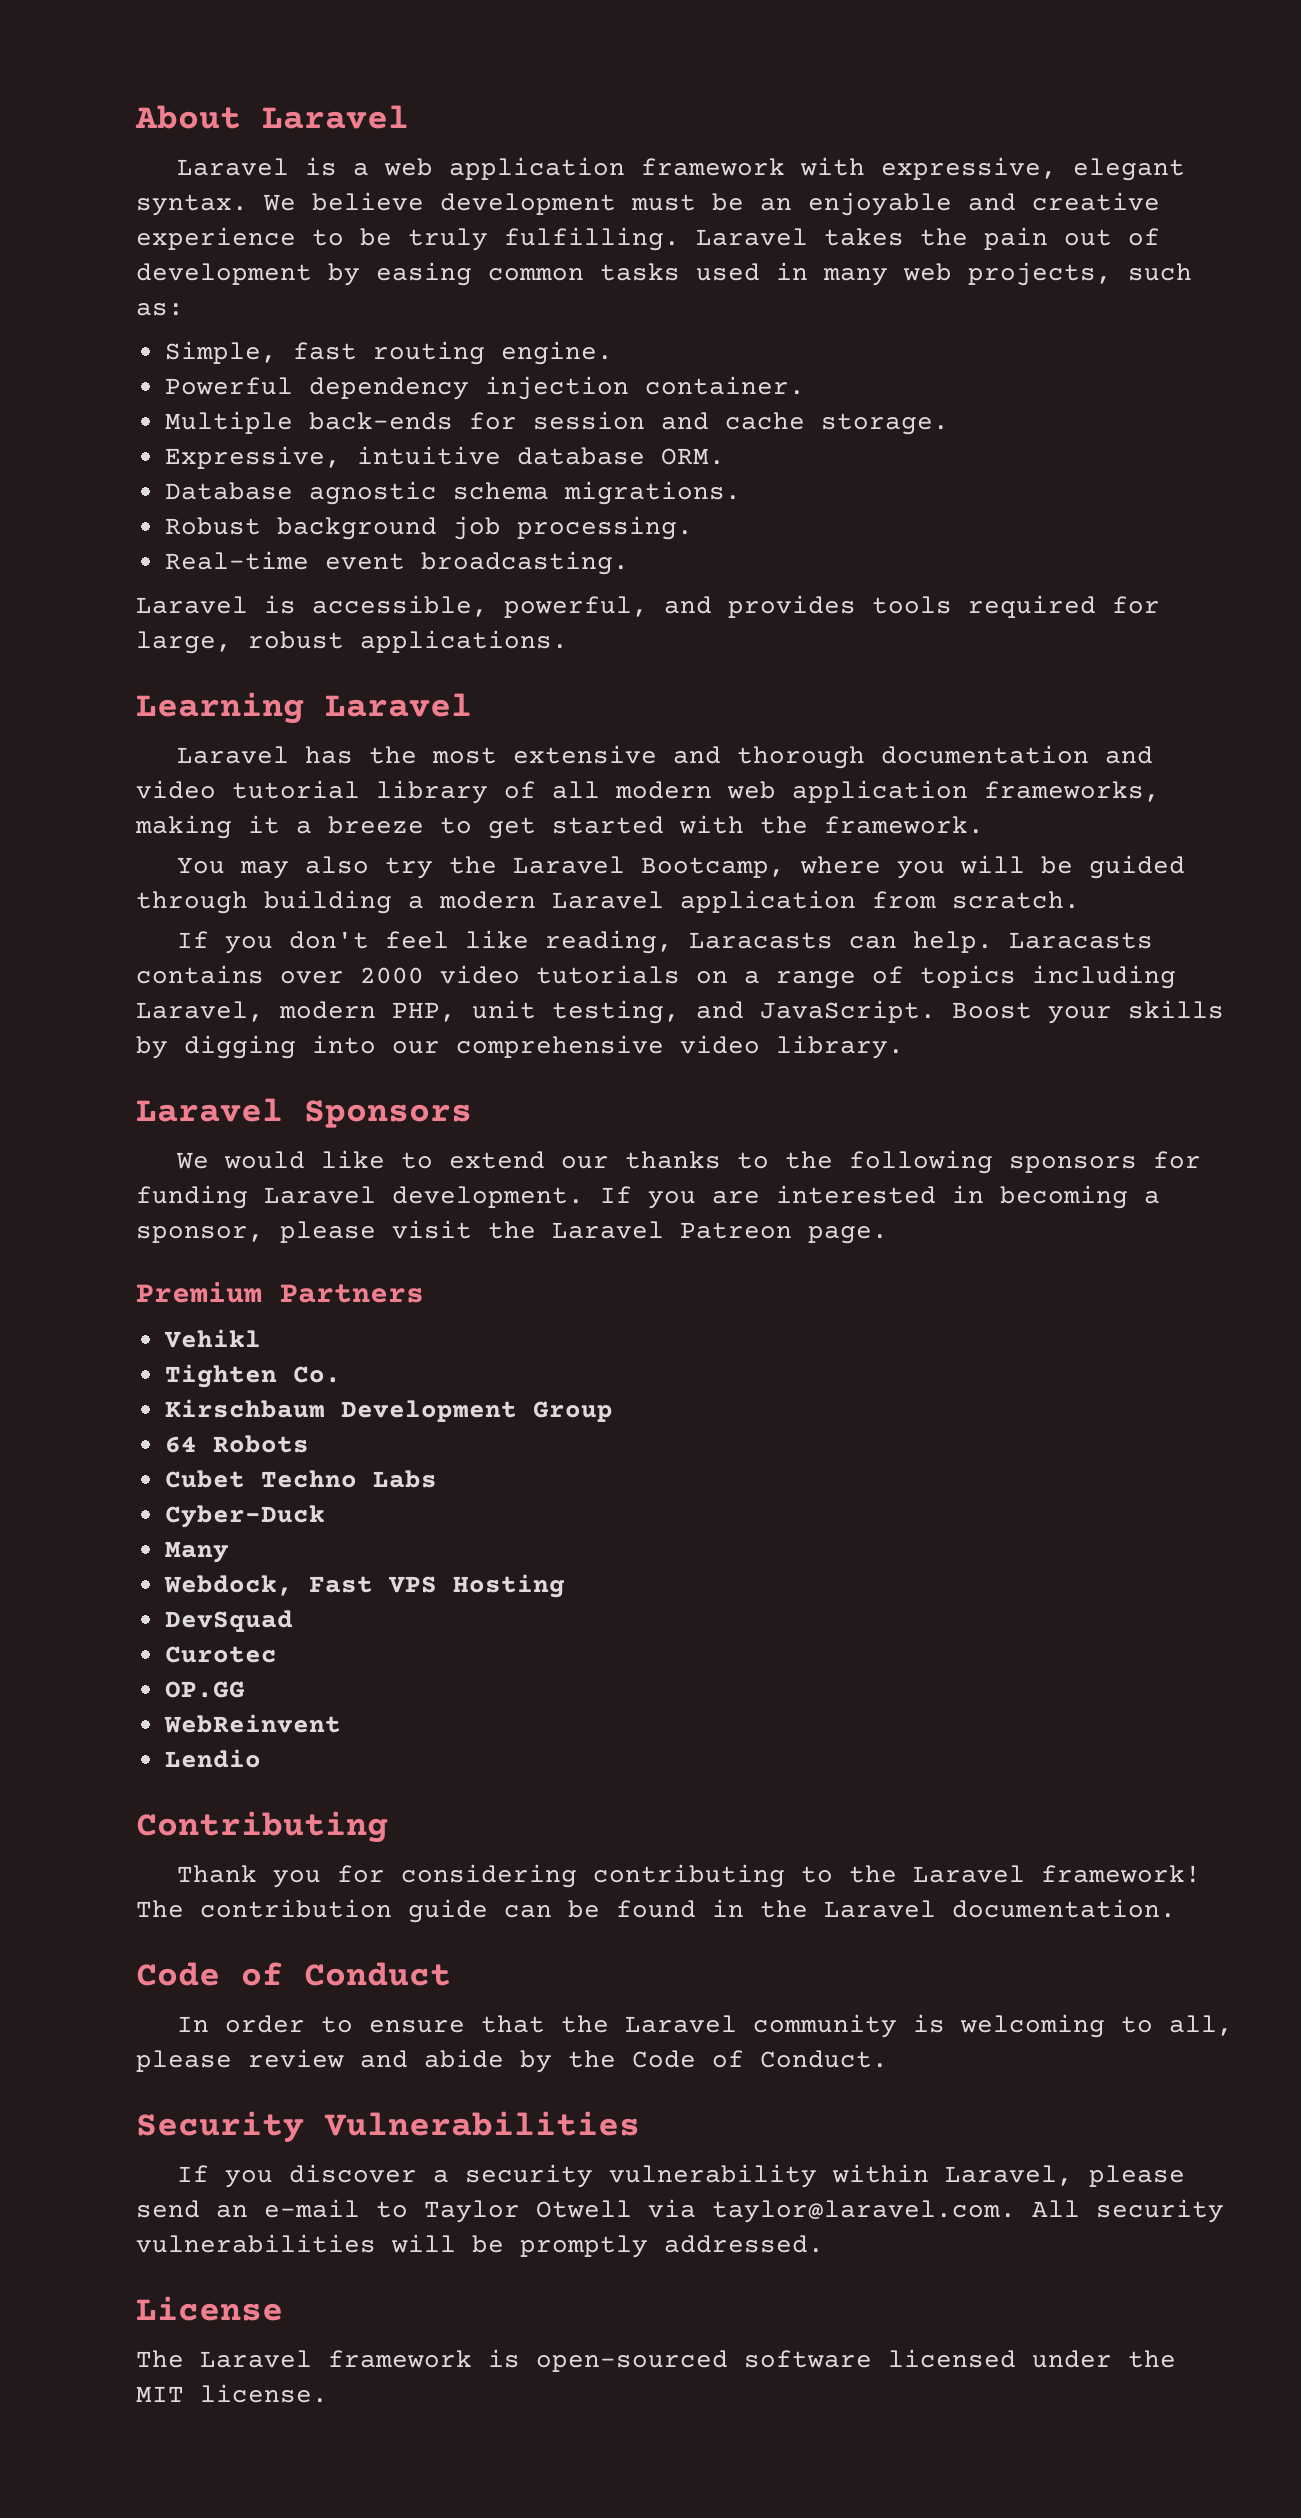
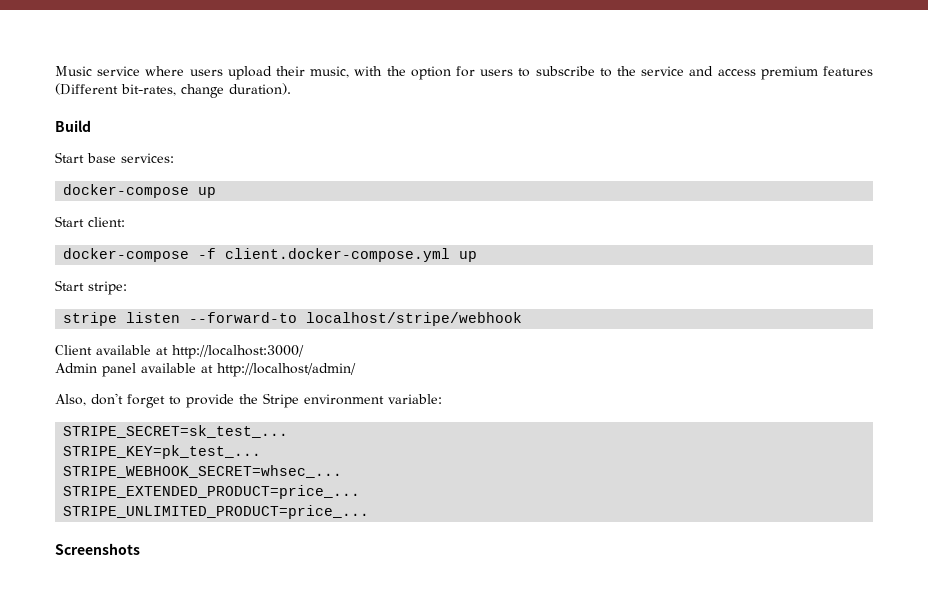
[135,105,409,129] [177,157,1186,181] [136,192,1160,216] [136,227,1160,251] [136,262,1192,286] [136,303,184,316] [164,341,613,365] [164,376,805,400] [164,411,949,435] [164,446,725,469] [164,481,741,505] [164,516,693,540] [164,551,629,575] [136,595,1160,618] [136,630,568,654] [136,692,472,724] [177,745,1154,769] [136,780,1160,804] [135,815,984,839] [177,855,1186,879] [136,890,1080,914] [177,930,1154,954] [136,965,1176,989] [136,1000,1224,1024] [136,1035,904,1059] [136,1098,472,1128] [176,1150,1202,1174] [136,1185,1160,1209] [136,1220,888,1244] [136,1282,424,1303] [163,1329,261,1348] [164,1364,341,1388] [164,1399,613,1422] [164,1435,309,1453] [164,1470,437,1488] [164,1505,325,1528] [164,1541,229,1563] [163,1574,565,1598] [164,1610,293,1632] [164,1646,277,1663] [164,1681,245,1698] [163,1714,341,1733] [164,1749,261,1768] [136,1811,388,1843] [177,1864,1202,1888] [136,1899,1176,1923] [136,1962,451,1986] [177,2014,1234,2038] [136,2049,888,2073] [136,2111,640,2143] [177,2164,1186,2188] [136,2199,1224,2223] [136,2234,824,2258] [136,2296,283,2321] [136,2349,1176,2372] [136,2384,328,2403] About Laravel // Laravel is a web application framework with expressive, elegant syntax. We believe development must be an enjoyable and creative experience to be truly fulfilling. Laravel takes the pain out of development by easing common tasks used in many web projects, such as: // Simple, fast routing engine. // Powerful dependency injection container. // Multiple back-ends for session and cache storage. // Expressive, intuitive database ORM. // Database agnostic schema migrations. // Robust background job processing. // Real-time event broadcasting. // Laravel is accessible, powerful, and provides tools required for large, robust applications. // Learning Laravel // Laravel has the most extensive and thorough documentation and video tutorial library of all modern web application frameworks, making it a breeze to get started with the framework. // You may also try the Laravel Bootcamp, where you will be guided through building a modern Laravel application from scratch. // If you don't feel like reading, Laracasts can help. Laracasts contains over 2000 video tutorials on a range of topics including Laravel, modern PHP, unit testing, and JavaScript. Boost your skills by digging into our comprehensive video library. // Laravel Sponsors // We would like to extend our thanks to the following sponsors for funding Laravel development. If you are interested in becoming a sponsor, please visit the Laravel Patreon page. // Premium Partners // Vehikl // Tighten Co. // Kirschbaum Development Group // 64 Robots // Cubet Techno Labs // Cyber-Duck // Many // Webdock, Fast VPS Hosting // DevSquad // Curotec // OP.GG // WebReinvent // Lendio // Contributing // Thank you for considering contributing to the Laravel framework! The contribution guide can be found in the Laravel documentation. // Code of Conduct // In order to ensure that the Laravel community is welcoming to all, please review and abide by the Code of Conduct. // Security Vulnerabilities // If you discover a security vulnerability within Laravel, please send an e-mail to Taylor Otwell via taylor@laravel.com. All security vulnerabilities will be promptly addressed. // License // The Laravel framework is open-sourced software licensed under the MIT license. -> [55,66,874,80] [55,83,291,98] [55,120,91,132] [55,152,174,163] [63,184,217,198] [55,216,125,227] [63,248,478,262] [55,280,127,295] [63,312,523,326] [55,345,304,359] [55,363,356,377] [55,393,442,408] [63,425,289,438] [63,445,262,459] [63,465,343,478] [63,485,361,499] [63,505,370,519] [55,543,140,555] Music service where users upload their music, with the option for users to subscribe to the service and access premium features (Different bit-rates, change duration). // Build // Start base services: // docker-compose up // Start client: // docker-compose -f client.docker-compose.yml up // Start stripe: // stripe listen --forward-to localhost/stripe/webhook // Client available at http://localhost:3000/ // Admin panel available at http://localhost/admin/ // Also, don't forget to provide the Stripe environment variable: // STRIPE_SECRET=sk_test_... // STRIPE_KEY=pk_test_... // STRIPE_WEBHOOK_SECRET=whsec_... // STRIPE_EXTENDED_PRODUCT=price_... // STRIPE_UNLIMITED_PRODUCT=price_... // Screenshots

